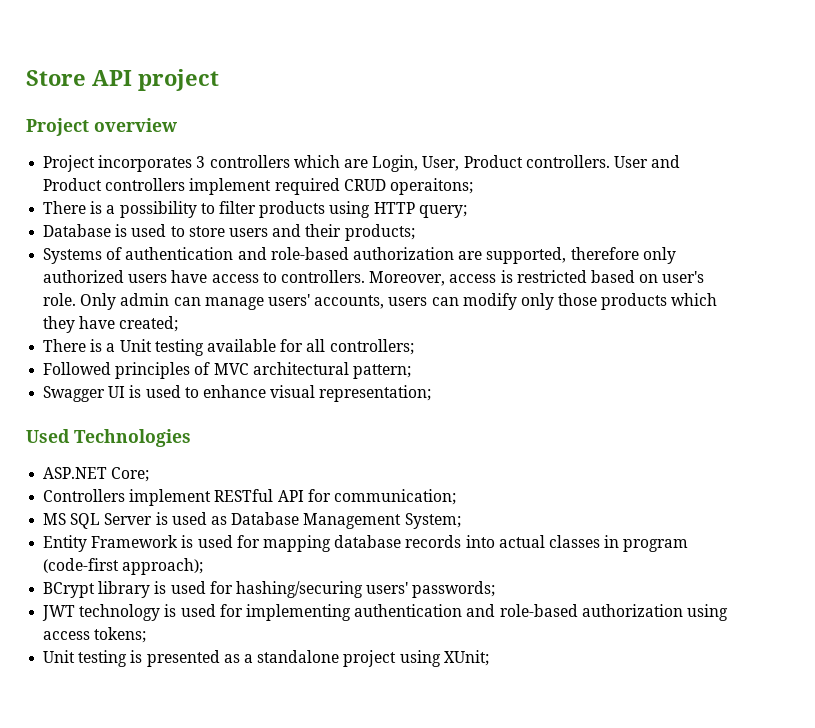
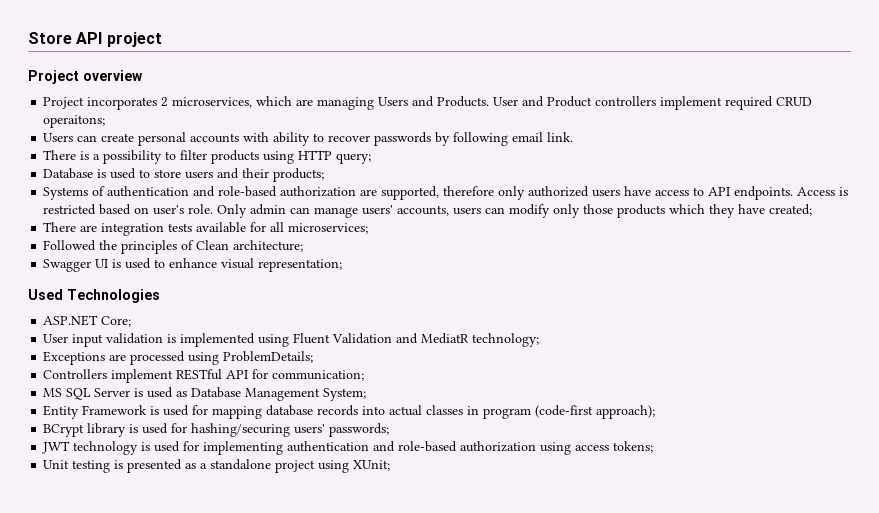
[196,155,610,172] 3 controllers which are Login, User, Product controllers. -> [161,96,490,110] 2 microservices, which are managing Users and Products.
(473, 186) none -> [43,132,574,146] // Users can create personal accounts with ability to recover passwords by following email link.
[280,270,497,286] controllers. Moreover, access -> [708,186,836,200] API endpoints. Access
[90,339,204,356] is a Unit testing -> [80,223,193,236] are integration tests
[329,339,414,355] controllers; -> [288,223,369,234] microservices;
(112, 368) none -> [99,240,118,250] the
[213,362,411,379] MVC architectural pattern; -> [196,240,304,252] Clean architecture;
(150, 474) none -> [43,333,540,347] [43,351,314,365] // User input validation is implemented using Fluent Validation and MediatR technology; // Exceptions are processed using ProblemDetails;

